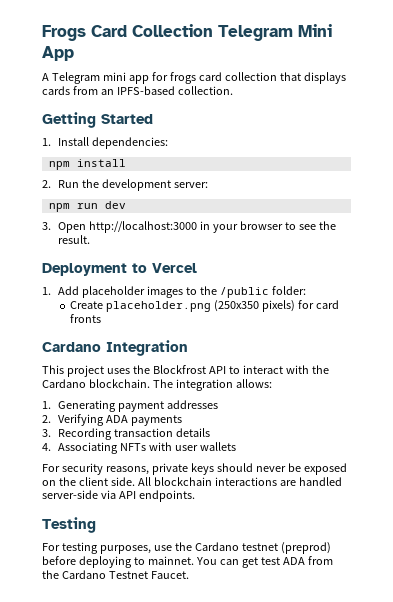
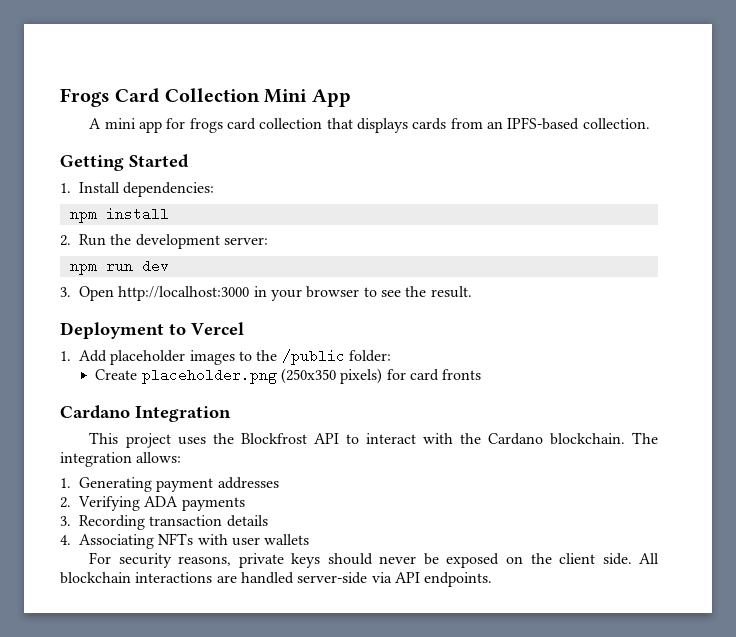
[218,25,293,41] Telegram -> (260, 95) none
[51,72,100,84] Telegram -> (102, 123) none
[42,517,96,533] [42,542,331,554] [42,556,333,568] [42,570,189,579] // Testing // For testing purposes, use the Cardano testnet (preprod) before deploying to mainnet. You can get test ADA from the Cardano Testnet Faucet. -> (493, 579) none

